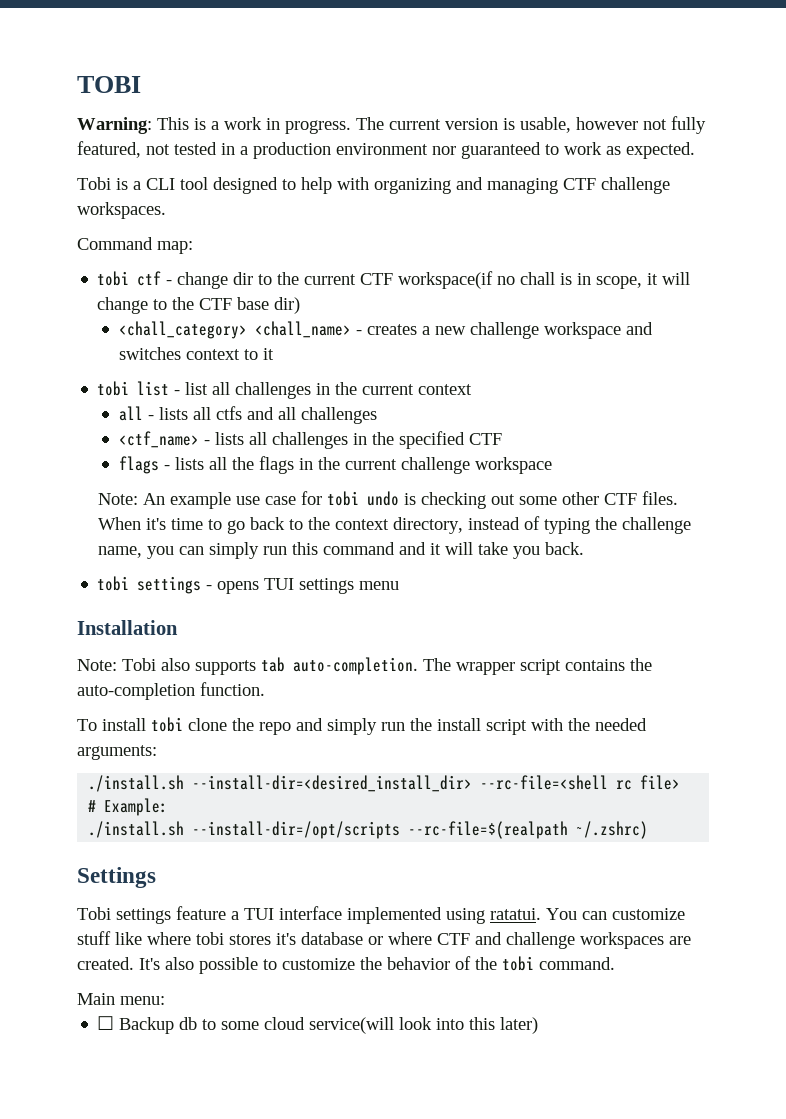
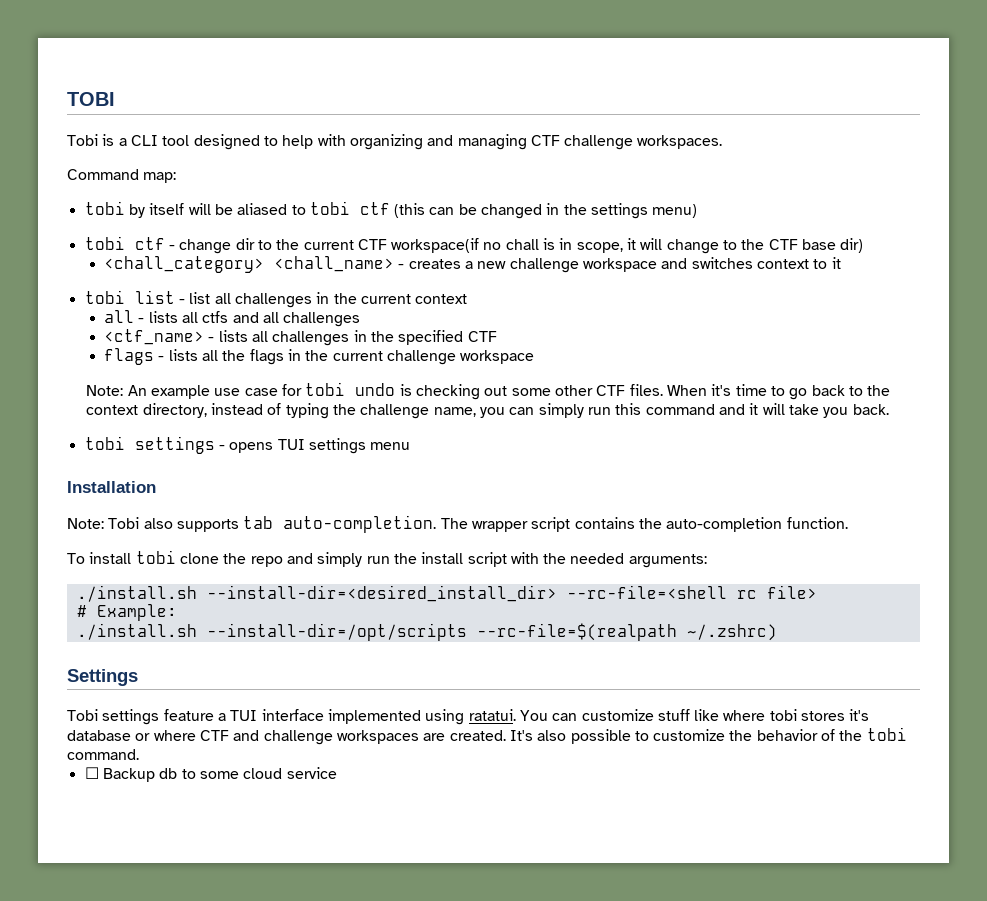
[77,116,706,134] [77,141,695,159] // Warning: This is a work in progress. The current version is usable, however not fully featured, not tested in a production environment nor guaranteed to work as expected. -> (115, 99) none
(193, 247) none -> [84,201,698,219] // tobi by itself will be aliased to tobi ctf (this can be changed in the settings menu)
[77,993,165,1005] // Main menu: -> (139, 754) none
[309,1017,539,1034] service(will look into this later) -> [286,767,337,779] service

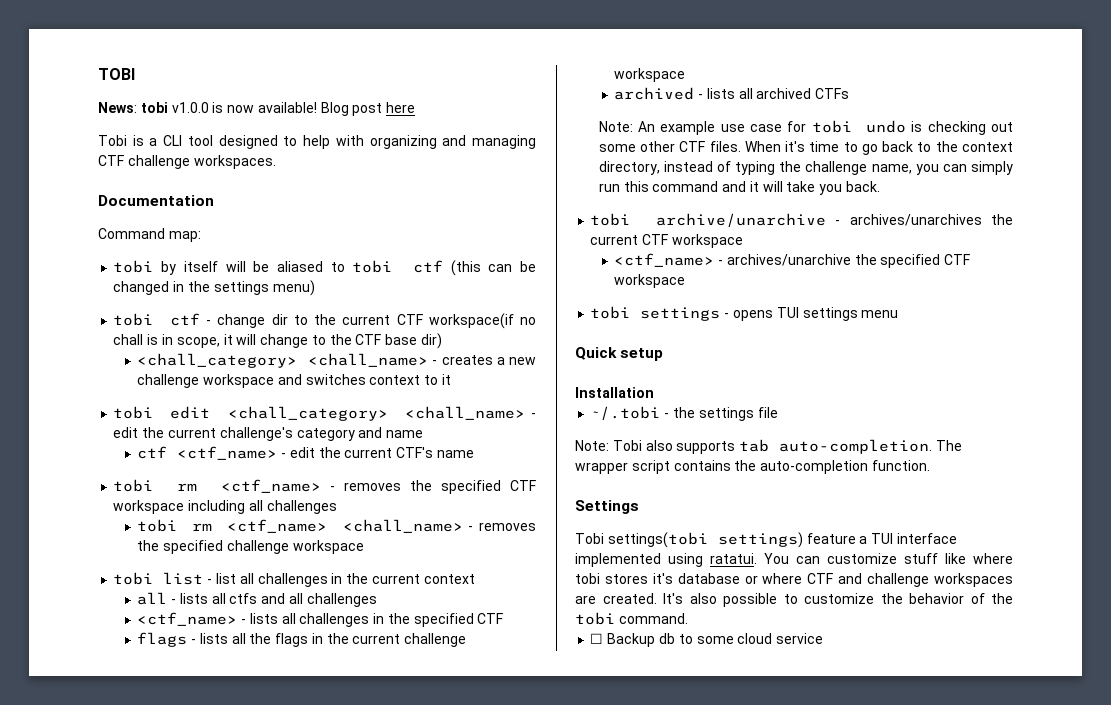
(115, 99) none -> [98,102,416,116] // News: tobi v1.0.0 is now available! Blog post here
(723, 142) none -> [98,195,214,206] // Documentation
(841, 263) none -> [113,406,536,421] [113,427,424,441] [137,446,474,460] [113,479,536,494] [113,500,337,514] [137,519,536,533] [137,540,364,554] // tobi edit <chall_category> <chall_name> - edit the current challenge's category and name // ctf <ctf_name> - edit the current CTF's name // tobi rm <ctf_name> - removes the specified CTF workspace including all challenges // tobi rm <ctf_name> <chall_name> - removes the specified challenge workspace
(535, 357) none -> [614,87,850,100] // archived - lists all archived CTFs
(889, 409) none -> [590,213,1013,227] [590,234,743,248] [614,253,971,268] [614,274,686,288] // tobi archive/unarchive - archives/unarchives the current CTF workspace // <ctf_name> - archives/unarchive the specified CTF workspace
(411, 446) none -> [575,347,664,361] // Quick setup
(156, 487) none -> [590,406,778,421] // ~/.tobi - the settings file
[67,550,707,568] [76,585,817,602] [76,604,177,621] [76,623,777,641] // To install tobi clone the repo and simply run the install script with the needed arguments: // ./install.sh --install-dir=<desired_install_dir> --rc-file=<shell rc file> // # Example: // ./install.sh --install-dir=/opt/scripts --rc-file=$(realpath ~/.zshrc) -> (930, 465) none
[102,709,160,725] settings -> [607,532,803,548] settings(tobi settings)

